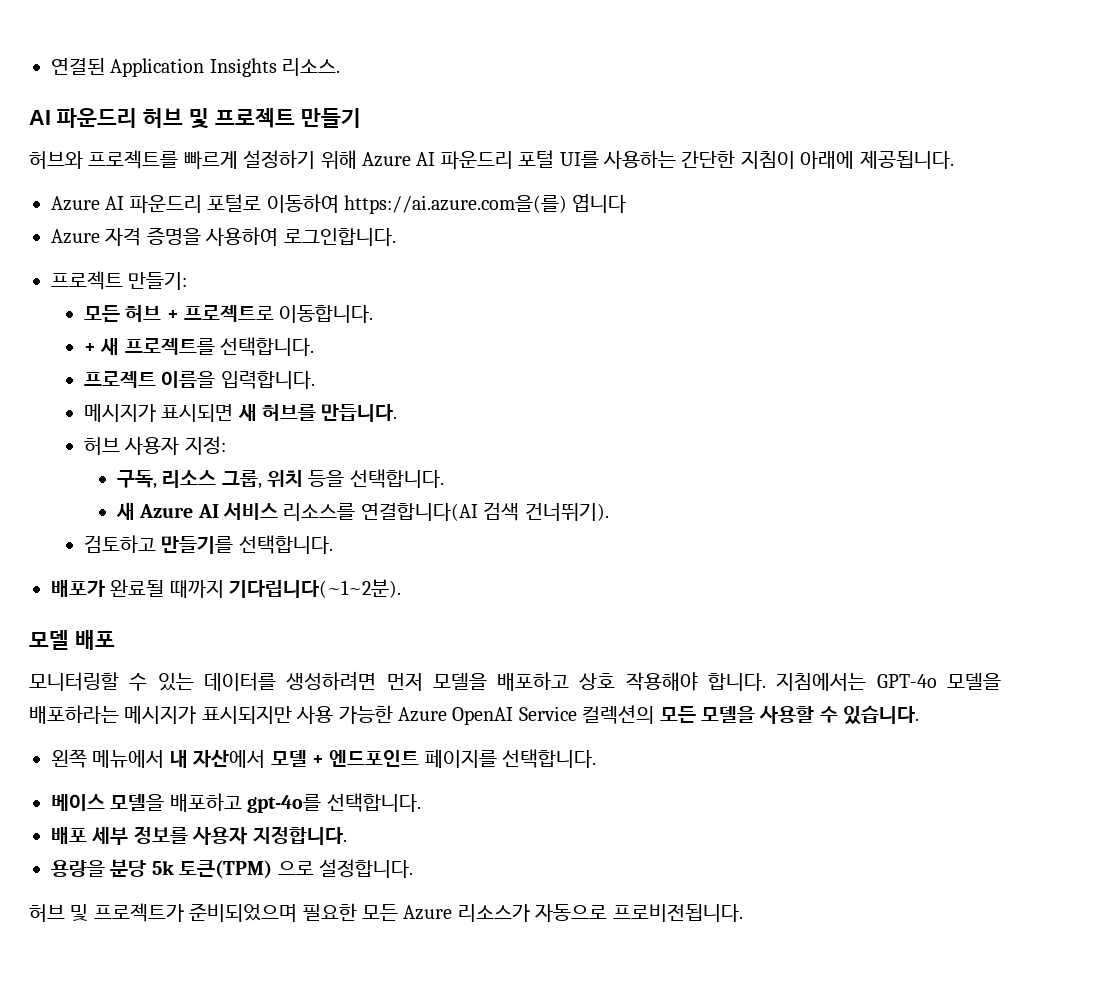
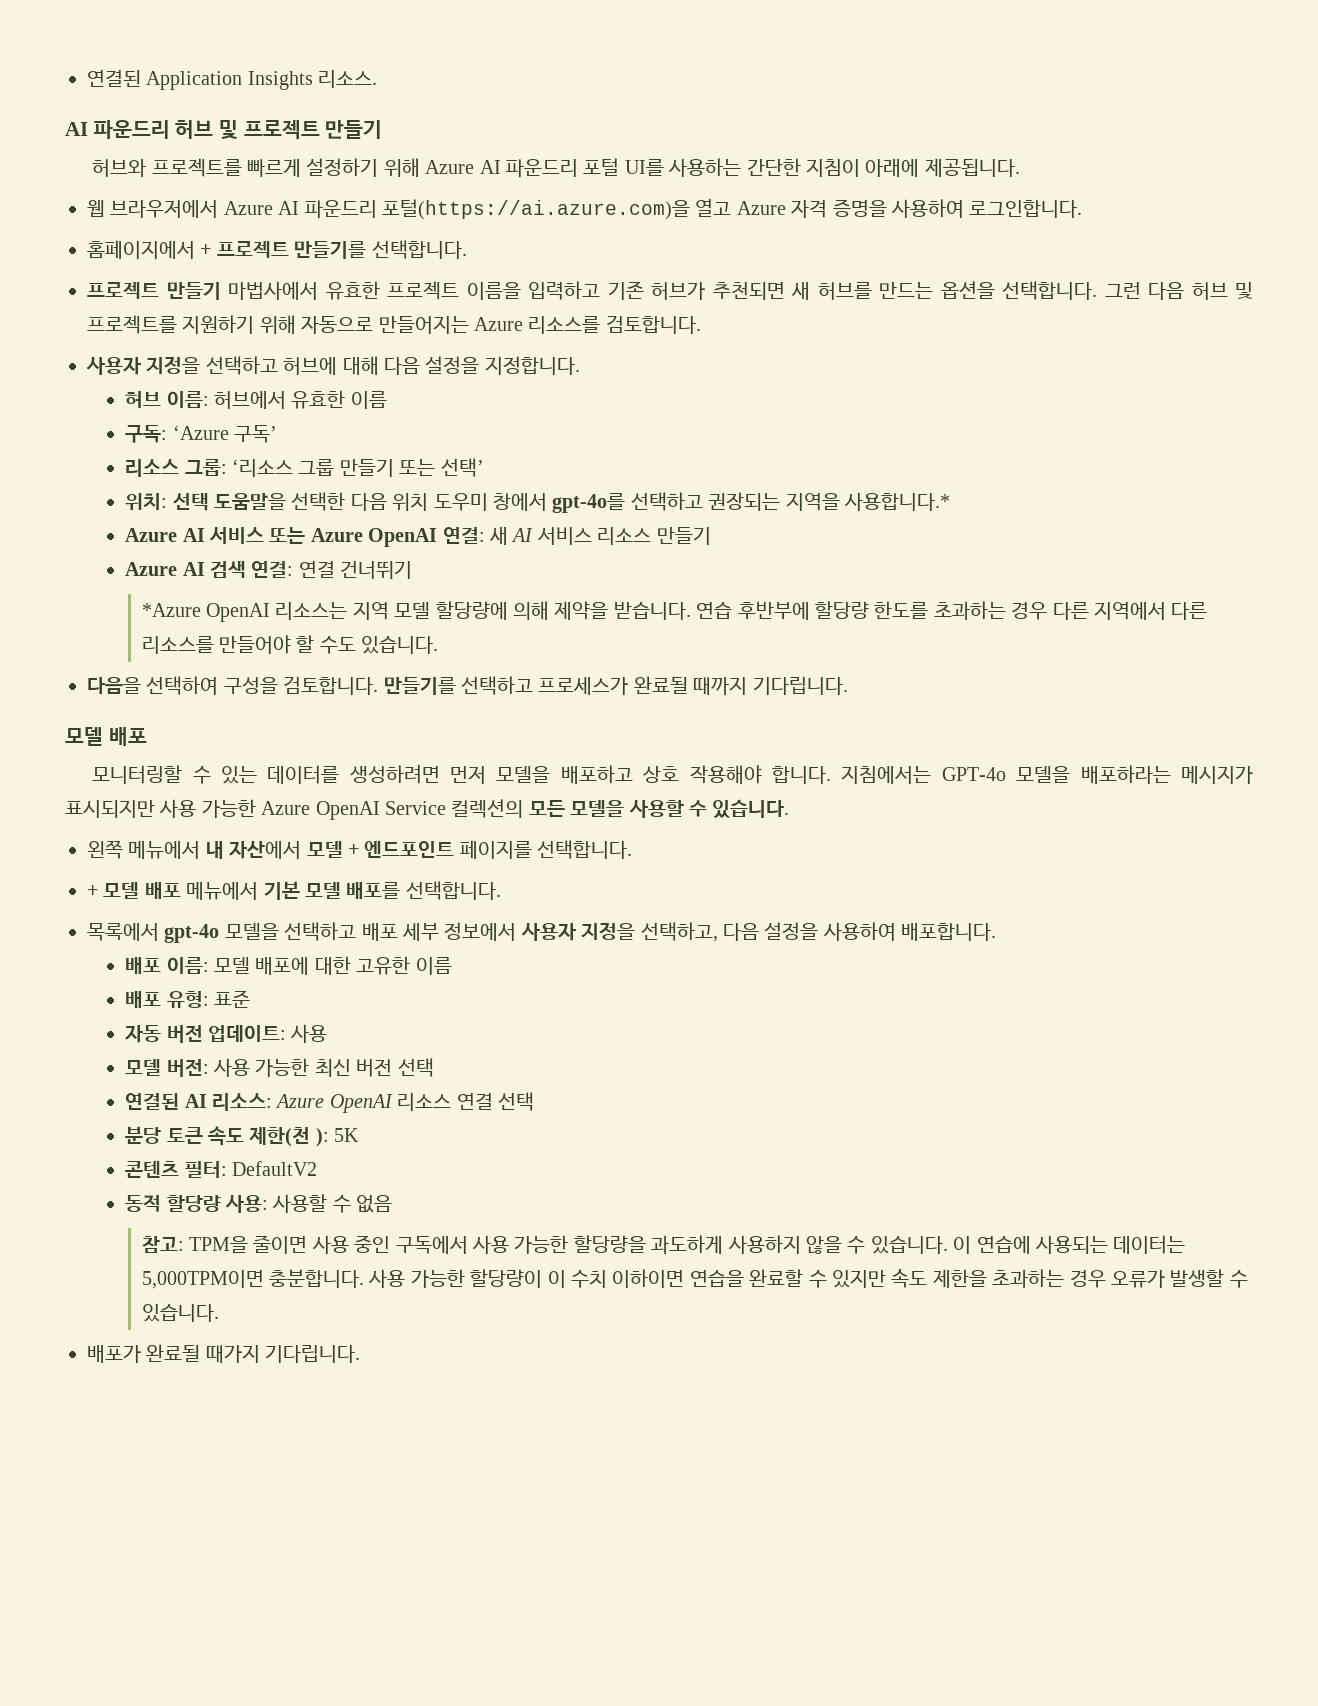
[51,193,627,214] Azure AI 파운드리 포털로 이동하여 https://ai.azure.com을(를) 엽니다 // -> [87,199,732,220] 웹 브라우저에서 Azure AI 파운드리 포털(https://ai.azure.com)을 열고
[51,271,188,290] [83,305,374,323] [83,337,315,356] [83,371,315,389] [83,404,398,422] [83,436,226,455] [116,469,444,489] [115,502,609,521] [83,535,333,554] [51,580,105,597] 프로젝트 만들기: // 모든 허브 + 프로젝트로 이동합니다. // + 새 프로젝트를 선택합니다. // 프로젝트 이름을 입력합니다. // 메시지가 표시되면 새 허브를 만듭니다. // 허브 사용자 지정: // 구독, 리소스 그룹, 위치 등을 선택합니다. // 새 Azure AI 서비스 리소스를 연결합니다(AI 검색 건너뛰기). // 검토하고 만들기를 선택합니다. // 배포가 -> [87,240,467,259] [87,281,1253,300] [87,315,701,334] [86,356,580,375] [125,390,387,409] [125,425,278,443] [125,458,484,477] [125,492,951,513] [125,527,711,547] [125,561,413,579] [141,601,1208,622] [141,635,439,654] [87,676,629,695] 홈페이지에서 + 프로젝트 만들기를 선택합니다. // 프로젝트 만들기 마법사에서 유효한 프로젝트 이름을 입력하고 기존 허브가 추천되면 새 허브를 만드는 옵션을 선택합니다. 그런 다음 허브 및 프로젝트를 지원하기 위해 자동으로 만들어지는 Azure 리소스를 검토합니다. // 사용자 지정을 선택하고 허브에 대해 다음 설정을 지정합니다. // 허브 이름: 허브에서 유효한 이름 // 구독: ‘Azure 구독’ // 리소스 그룹: ‘리소스 그룹 만들기 또는 선택’ // 위치: 선택 도움말을 선택한 다음 위치 도우미 창에서 gpt-4o를 선택하고 권장되는 지역을 사용합니다.* // Azure AI 서비스 또는 Azure OpenAI 연결: 새 AI 서비스 리소스 만들기 // Azure AI 검색 연결: 연결 건너뛰기 // *Azure OpenAI 리소스는 지역 모델 할당량에 의해 제약을 받습니다. 연습 후반부에 할당량 한도를 초과하는 경우 다른 지역에서 다른 리소스를 만들어야 할 수도 있습니다. // 다음을 선택하여 구성을 검토합니다. 만들기를 선택하고 프로세스가
[229,579,402,598] 기다립니다(~1~2분). -> [752,677,848,695] 기다립니다.
[51,793,421,813] [51,826,347,845] [51,859,413,879] [29,903,743,922] 베이스 모델을 배포하고 gpt-4o를 선택합니다. // 배포 세부 정보를 사용자 지정합니다. // 용량을 분당 5k 토큰(TPM) 으로 설정합니다. // 허브 및 프로젝트가 준비되었으며 필요한 모든 Azure 리소스가 자동으로 프로비전됩니다. -> [87,881,501,900] [87,922,997,943] [125,956,452,975] [125,990,251,1008] [124,1024,328,1043] [125,1058,434,1077] [125,1092,535,1113] [125,1126,360,1147] [125,1161,318,1178] [125,1194,393,1213] [141,1235,1186,1254] [141,1268,1248,1289] [141,1304,219,1322] [87,1344,361,1363] + 모델 배포 메뉴에서 기본 모델 배포를 선택합니다. // 목록에서 gpt-4o 모델을 선택하고 배포 세부 정보에서 사용자 지정을 선택하고, 다음 설정을 사용하여 배포합니다. // 배포 이름: 모델 배포에 대한 고유한 이름 // 배포 유형: 표준 // 자동 버전 업데이트: 사용 // 모델 버전: 사용 가능한 최신 버전 선택 // 연결된 AI 리소스: Azure OpenAI 리소스 연결 선택 // 분당 토큰 속도 제한(천 ): 5K // 콘텐츠 필터: DefaultV2 // 동적 할당량 사용: 사용할 수 없음 // 참고: TPM을 줄이면 사용 중인 구독에서 사용 가능한 할당량을 과도하게 사용하지 않을 수 있습니다. 이 연습에 사용되는 데이터는 5,000TPM이면 충분합니다. 사용 가능한 할당량이 이 수치 이하이면 연습을 완료할 수 있지만 속도 제한을 초과하는 경우 오류가 발생할 수 있습니다. // 배포가 완료될 때가지 기다립니다.

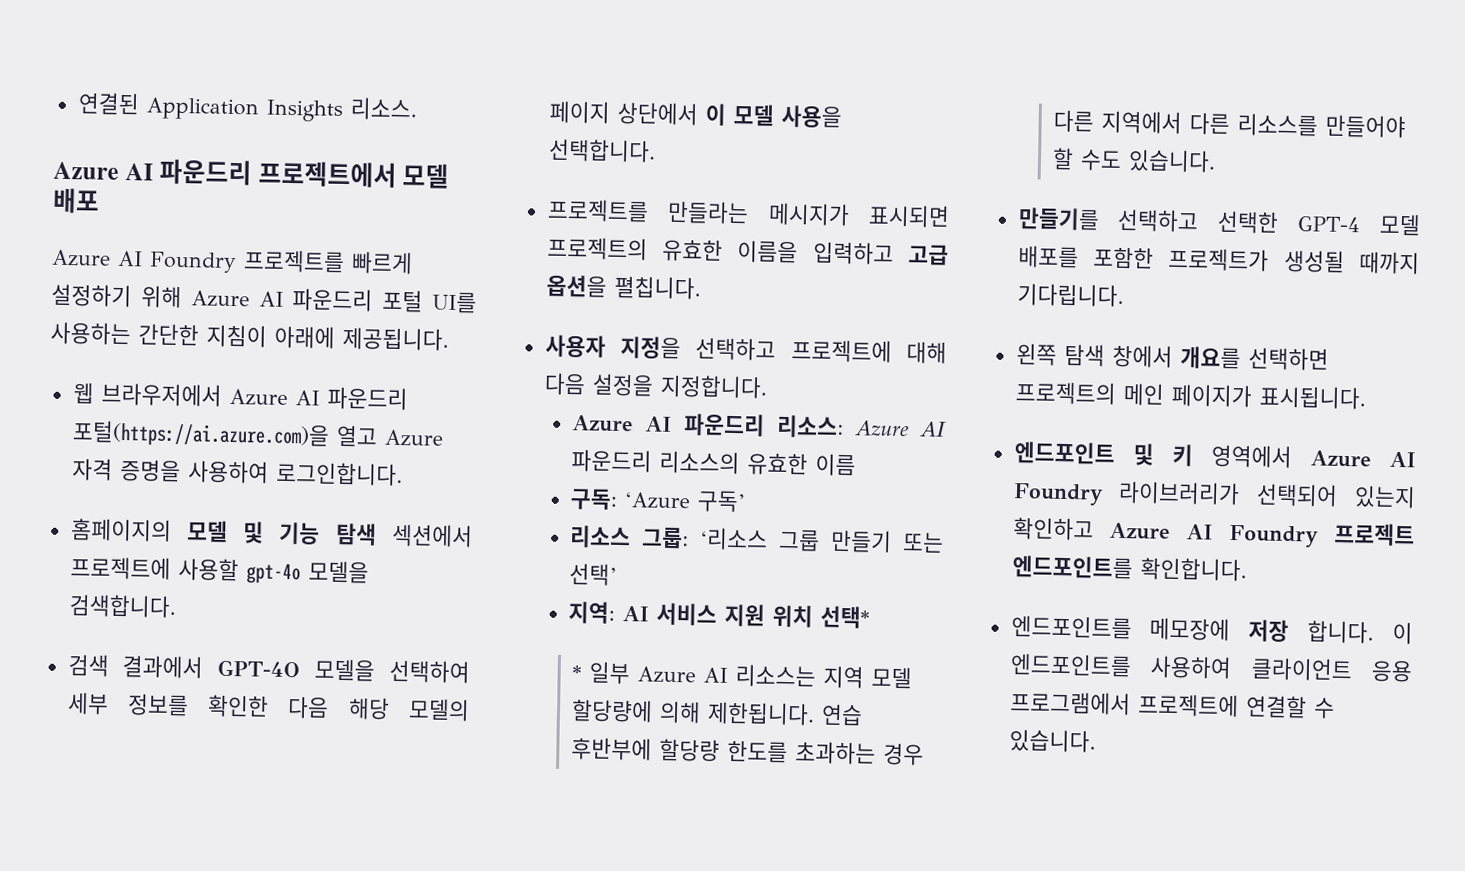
[65,120,383,140] [92,159,147,177] AI 파운드리 허브 및 프로젝트 만들기 // 허브와 -> [53,158,450,189] [52,187,100,214] [51,249,237,274] Azure AI 파운드리 프로젝트에서 모델 배포 // Azure AI Foundry
[87,240,467,259] [87,281,1253,300] [87,315,701,334] 홈페이지에서 + 프로젝트 만들기를 선택합니다. // 프로젝트 만들기 마법사에서 유효한 프로젝트 이름을 입력하고 기존 허브가 추천되면 새 허브를 만드는 옵션을 선택합니다. 그런 다음 허브 및 프로젝트를 지원하기 위해 자동으로 만들어지는 Azure 리소스를 검토합니다. -> [70,518,473,548] [69,556,369,585] [68,594,177,619] [67,654,470,684] [66,692,470,722] [548,100,842,128] [547,138,656,163] [546,198,950,228] [546,236,949,266] [545,274,701,300] 홈페이지의 모델 및 기능 탐색 섹션에서 프로젝트에 사용할 gpt-4o 모델을 검색합니다. // 검색 결과에서 GPT-4O 모델을 선택하여 세부 정보를 확인한 다음 해당 모델의 페이지 상단에서 이 모델 사용을 선택합니다. // 프로젝트를 만들라는 메시지가 표시되면 프로젝트의 유효한 이름을 입력하고 고급 옵션을 펼칩니다.
[283,357,338,375] 허브에 -> [790,339,892,363] 프로젝트에
[125,391,287,409] 허브 이름: 허브에서 -> [572,413,947,439] [571,449,741,475] Azure AI 파운드리 리소스: Azure AI 파운드리 리소스의
[125,492,951,513] [125,527,711,547] [125,561,413,579] [141,603,270,622] 위치: 선택 도움말을 선택한 다음 위치 도우미 창에서 gpt-4o를 선택하고 권장되는 지역을 사용합니다.* // Azure AI 서비스 또는 Azure OpenAI 연결: 새 AI 서비스 리소스 만들기 // Azure AI 검색 연결: 연결 건너뛰기 // *Azure OpenAI -> [568,601,871,629] [571,661,728,685] 지역: AI 서비스 지원 위치 선택* // * 일부 Azure AI
[554,601,691,620] 제약을 받습니다. -> [706,701,815,726] 제한됩니다.
[87,676,848,695] [65,727,147,746] [92,764,1254,784] [65,799,790,820] [87,840,633,859] [87,881,501,900] [87,922,997,943] [125,956,452,975] [125,990,251,1008] [124,1024,328,1043] [125,1058,434,1077] [125,1092,535,1113] [125,1126,360,1147] [125,1161,318,1178] [125,1194,393,1213] [141,1235,1186,1254] [141,1268,1248,1289] [141,1304,219,1322] [87,1344,361,1363] 다음을 선택하여 구성을 검토합니다. 만들기를 선택하고 프로세스가 완료될 때까지 기다립니다. // 모델 배포 // 모니터링할 수 있는 데이터를 생성하려면 먼저 모델을 배포하고 상호 작용해야 합니다. 지침에서는 GPT-4o 모델을 배포하라는 메시지가 표시되지만 사용 가능한 Azure OpenAI Service 컬렉션의 모든 모델을 사용할 수 있습니다. // 왼쪽 메뉴에서 내 자산에서 모델 + 엔드포인트 페이지를 선택합니다. // + 모델 배포 메뉴에서 기본 모델 배포를 선택합니다. // 목록에서 gpt-4o 모델을 선택하고 배포 세부 정보에서 사용자 지정을 선택하고, 다음 설정을 사용하여 배포합니다. // 배포 이름: 모델 배포에 대한 고유한 이름 // 배포 유형: 표준 // 자동 버전 업데이트: 사용 // 모델 버전: 사용 가능한 최신 버전 선택 // 연결된 AI 리소스: Azure OpenAI 리소스 연결 선택 // 분당 토큰 속도 제한(천 ): 5K // 콘텐츠 필터: DefaultV2 // 동적 할당량 사용: 사용할 수 없음 // 참고: TPM을 줄이면 사용 중인 구독에서 사용 가능한 할당량을 과도하게 사용하지 않을 수 있습니다. 이 연습에 사용되는 데이터는 5,000TPM이면 충분합니다. 사용 가능한 할당량이 이 수치 이하이면 연습을 완료할 수 있지만 속도 제한을 초과하는 경우 오류가 발생할 수 있습니다. // 배포가 완료될 때가지 기다립니다. -> [1017,207,1421,236] [1017,245,1420,275] [1016,283,1124,308] [1015,343,1329,371] [1014,381,1366,410] [1013,441,1416,469] [1012,480,1416,509] [1012,517,1415,548] [1011,555,1247,582] [1010,615,1413,645] [1009,653,1413,683] [1009,691,1335,719] [1008,729,1096,753] 만들기를 선택하고 선택한 GPT-4 모델 배포를 포함한 프로젝트가 생성될 때까지 기다립니다. // 왼쪽 탐색 창에서 개요를 선택하면 프로젝트의 메인 페이지가 표시됩니다. // 엔드포인트 및 키 영역에서 Azure AI Foundry 라이브러리가 선택되어 있는지 확인하고 Azure AI Foundry 프로젝트 엔드포인트를 확인합니다. // 엔드포인트를 메모장에 저장 합니다. 이 엔드포인트를 사용하여 클라이언트 응용 프로그램에서 프로젝트에 연결할 수 있습니다.

